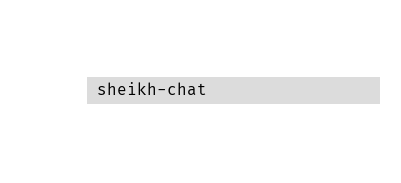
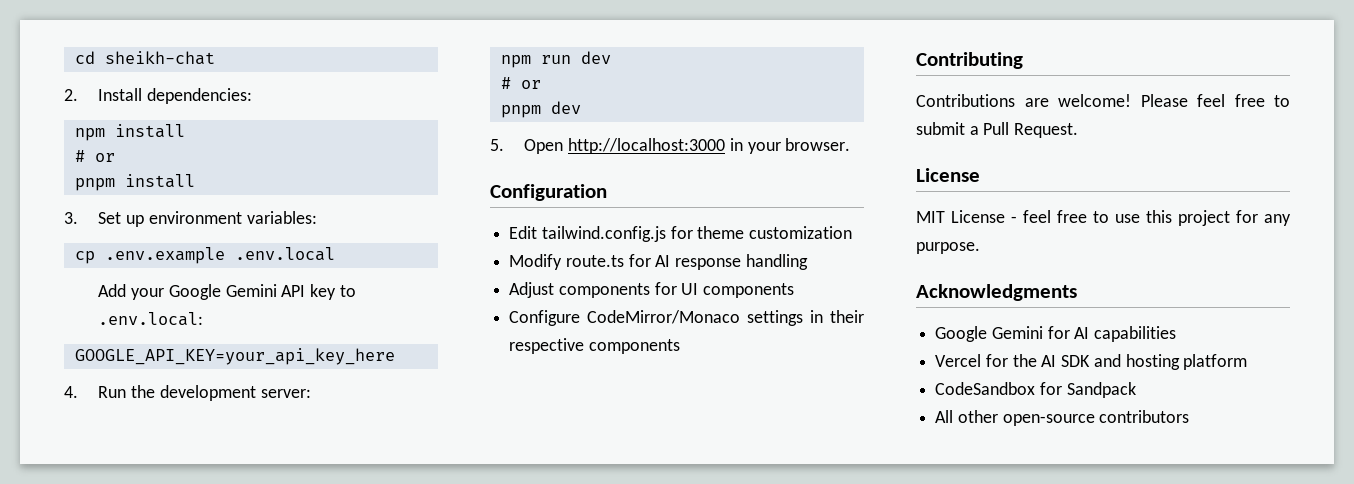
(96, 89) none -> [74,51,95,64] cd
(207, 89) none -> [64,88,253,104] [74,124,185,141] [74,150,115,162] [74,174,195,191] [64,211,317,227] [74,247,335,264] [98,284,356,300] [98,312,204,326] [74,348,395,365] [64,385,311,401] [500,51,611,68] [500,77,541,89] [500,101,581,118] [490,138,851,154] [490,184,607,201] [509,226,853,242] [509,254,808,270] [509,282,795,298] [509,310,864,326] [509,338,680,354] [916,52,1023,69] [916,94,1290,107] [916,122,1079,138] [916,168,980,182] [916,210,1291,226] [916,242,980,254] [916,284,1077,301] [935,326,1177,342] [935,354,1248,370] [935,382,1136,398] [935,410,1190,426] // 2. Install dependencies: // npm install // # or // pnpm install // 3. Set up environment variables: // cp .env.example .env.local // Add your Google Gemini API key to .env.local: // GOOGLE_API_KEY=your_api_key_here // 4. Run the development server: // npm run dev // # or // pnpm dev // 5. Open http://localhost:3000 in your browser. // Configuration // Edit tailwind.config.js for theme customization // Modify route.ts for AI response handling // Adjust components for UI components // Configure CodeMirror/Monaco settings in their respective components // Contributing // Contributions are welcome! Please feel free to submit a Pull Request. // License // MIT License - feel free to use this project for any purpose. // Acknowledgments // Google Gemini for AI capabilities // Vercel for the AI SDK and hosting platform // CodeSandbox for Sandpack // All other open-source contributors

